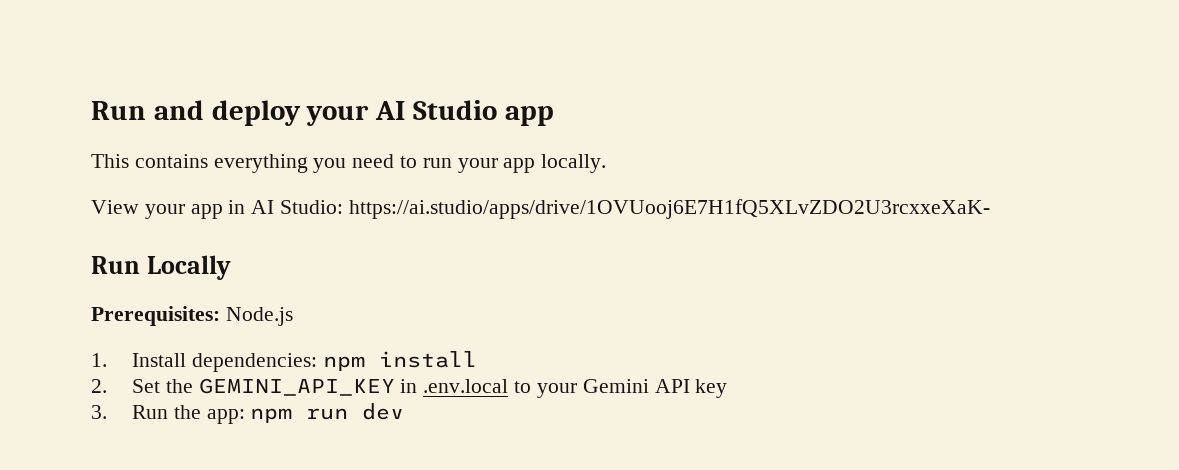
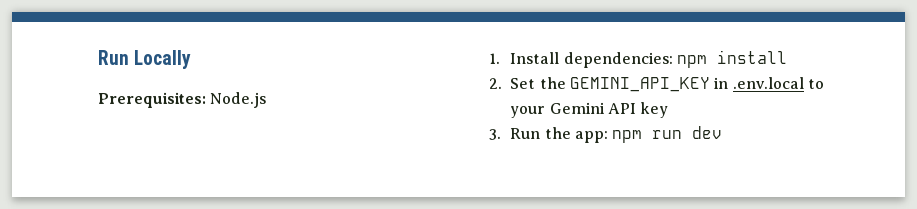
[91,100,554,126] [91,154,607,173] [91,199,990,219] [91,256,140,274] Run and deploy your AI Studio app // This contains everything you need to run your app locally. // View your app in AI Studio: https://ai.studio/apps/drive/1OVUooj6E7H1fQ5XLvZDO2U3rcxxeXaK- // Run -> [98,50,129,65] Run

